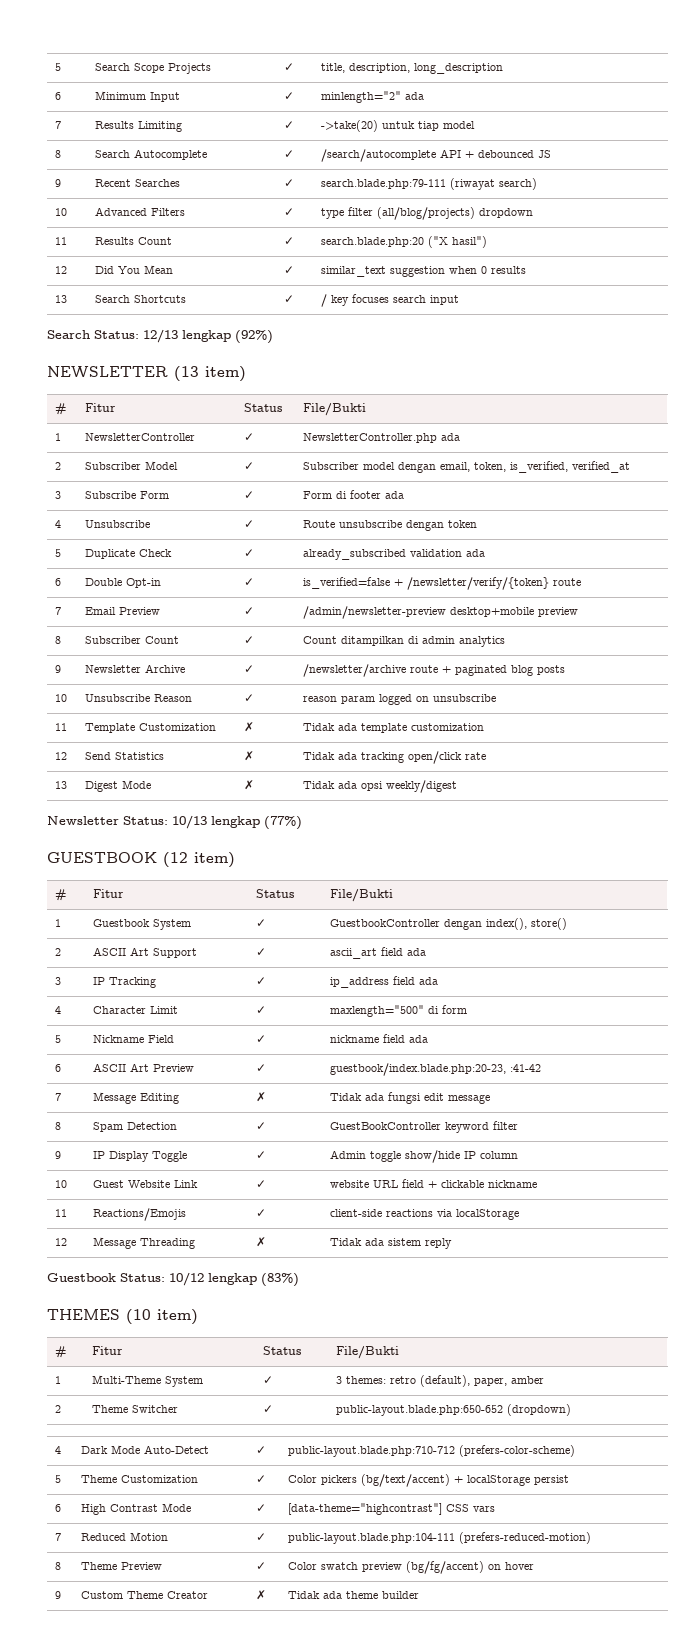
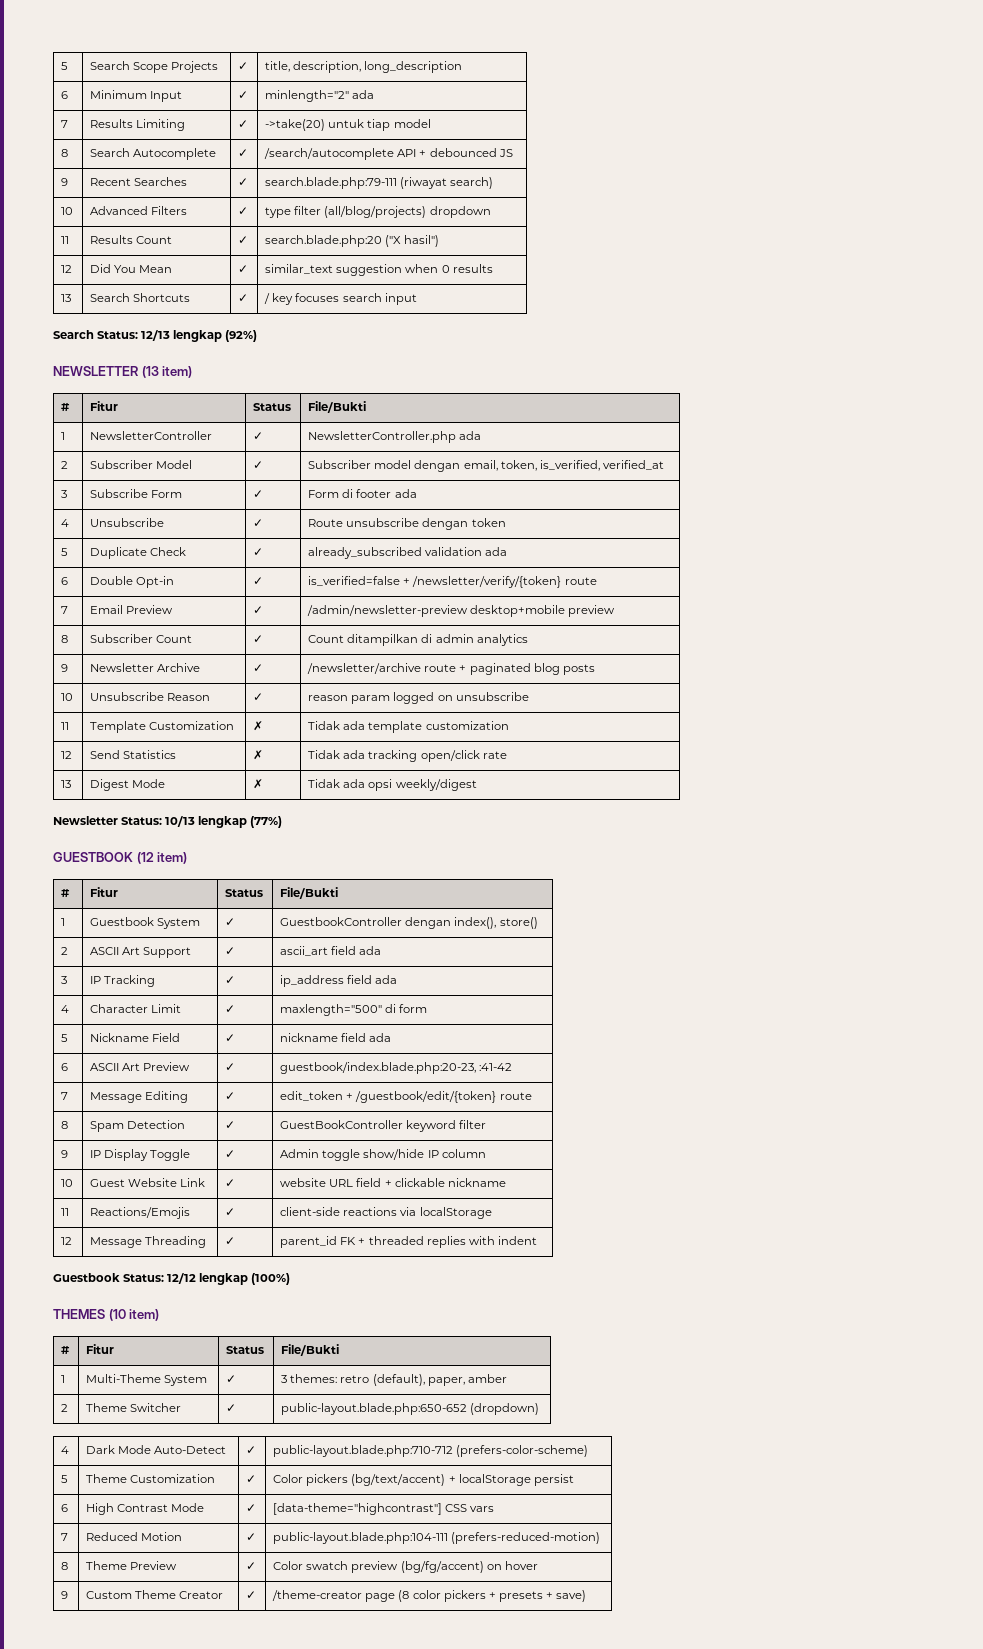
[255,1092,266,1102] [329,1092,490,1104] ✗ | Tidak ada fungsi edit message -> [225,1092,236,1100] [280,1091,532,1103] ✓ | edit_token + /guestbook/edit/{token} route
[255,1237,266,1247] [329,1238,452,1249] ✗ | Tidak ada sistem reply -> [225,1237,236,1245] [280,1236,537,1248] ✓ | parent_id FK + threaded replies with indent
[169,1272,299,1287] 10/12 lengkap (83%) -> [167,1273,291,1285] 12/12 lengkap (100%)
[255,1590,266,1600] [287,1591,419,1599] ✗ | Tidak ada theme builder -> [246,1591,257,1599] [272,1590,587,1602] ✓ | /theme-creator page (8 color pickers + presets + save)

